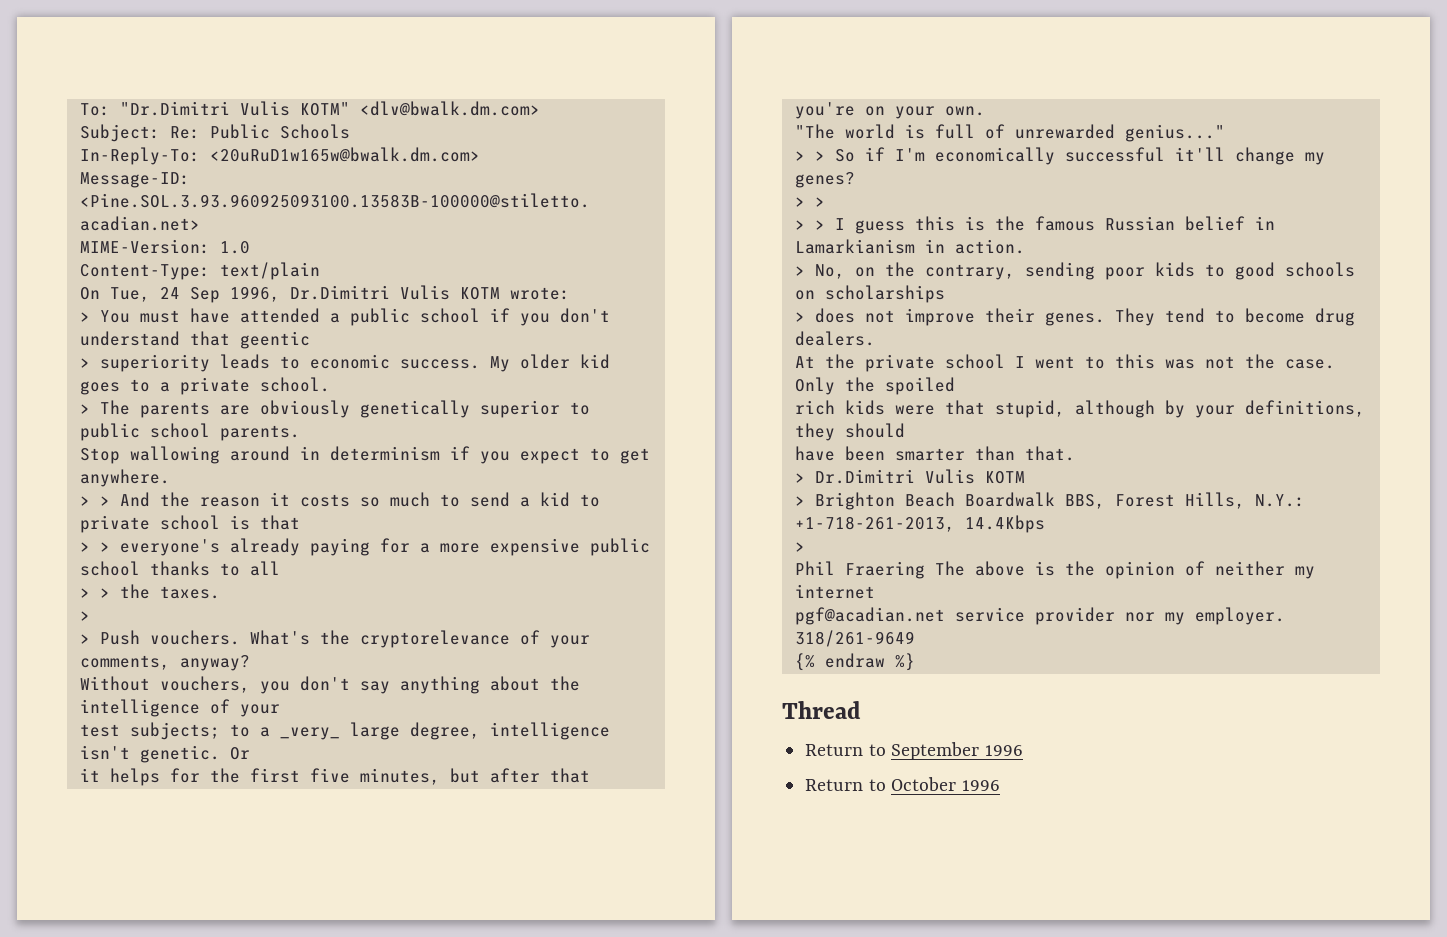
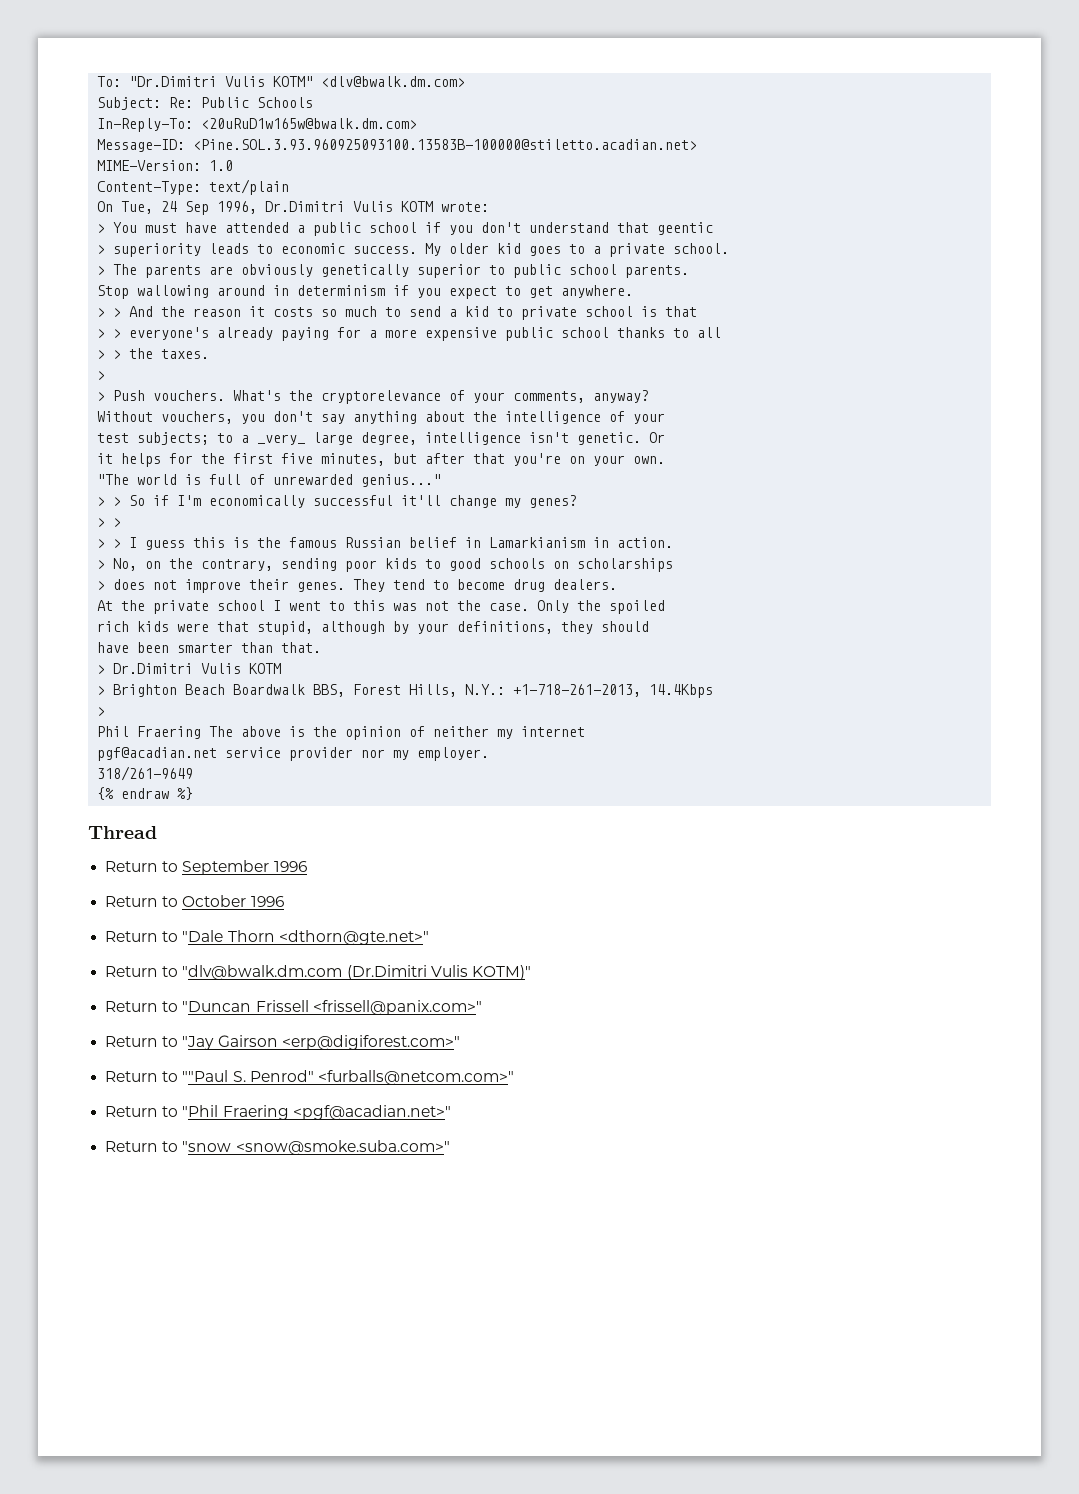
(1001, 785) none -> [105,930,429,945] [105,965,531,980] [105,1000,482,1015] [105,1035,460,1050] [105,1070,514,1085] [105,1105,451,1120] [105,1140,450,1155] // Return to "Dale Thorn <dthorn@gte.net>" // Return to "dlv@bwalk.dm.com (Dr.Dimitri Vulis KOTM)" // Return to "Duncan Frissell <frissell@panix.com>" // Return to "Jay Gairson <erp@digiforest.com>" // Return to ""Paul S. Penrod" <furballs@netcom.com>" // Return to "Phil Fraering <pgf@acadian.net>" // Return to "snow <snow@smoke.suba.com>"

